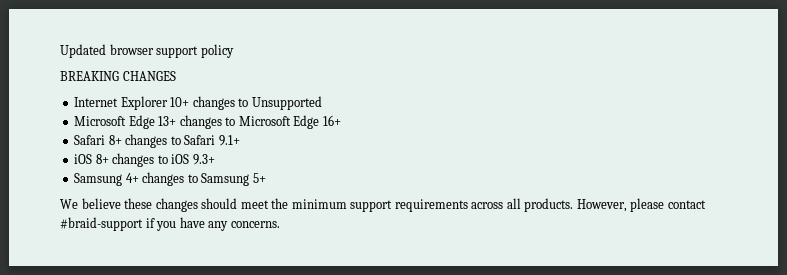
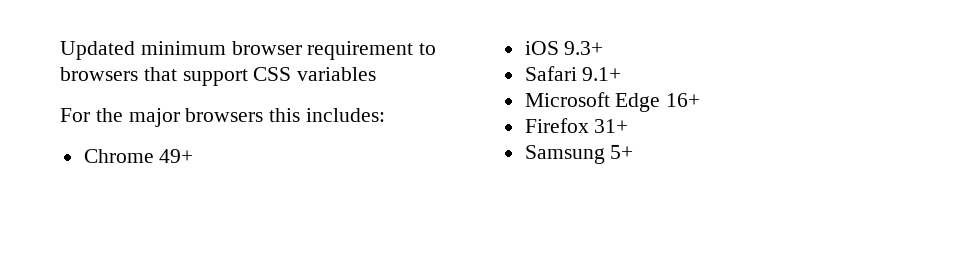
[109,44,234,58] [60,71,176,81] [74,96,322,110] [74,115,341,129] [74,134,240,148] [74,153,215,167] [74,172,266,186] [60,198,706,212] [60,217,280,231] browser support policy // BREAKING CHANGES // Internet Explorer 10+ changes to Unsupported // Microsoft Edge 13+ changes to Microsoft Edge 16+ // Safari 8+ changes to Safari 9.1+ // iOS 8+ changes to iOS 9.3+ // Samsung 4+ changes to Samsung 5+ // We believe these changes should meet the minimum support requirements across all products. However, please contact #braid-support if you have any concerns. -> [140,41,437,60] [60,67,377,86] [60,108,386,127] [83,149,194,163] [524,41,604,55] [524,66,622,81] [524,92,701,112] [524,118,629,133] [524,145,634,164] minimum browser requirement to browsers that support CSS variables // For the major browsers this includes: // Chrome 49+ // iOS 9.3+ // Safari 9.1+ // Microsoft Edge 16+ // Firefox 31+ // Samsung 5+

